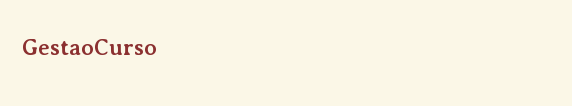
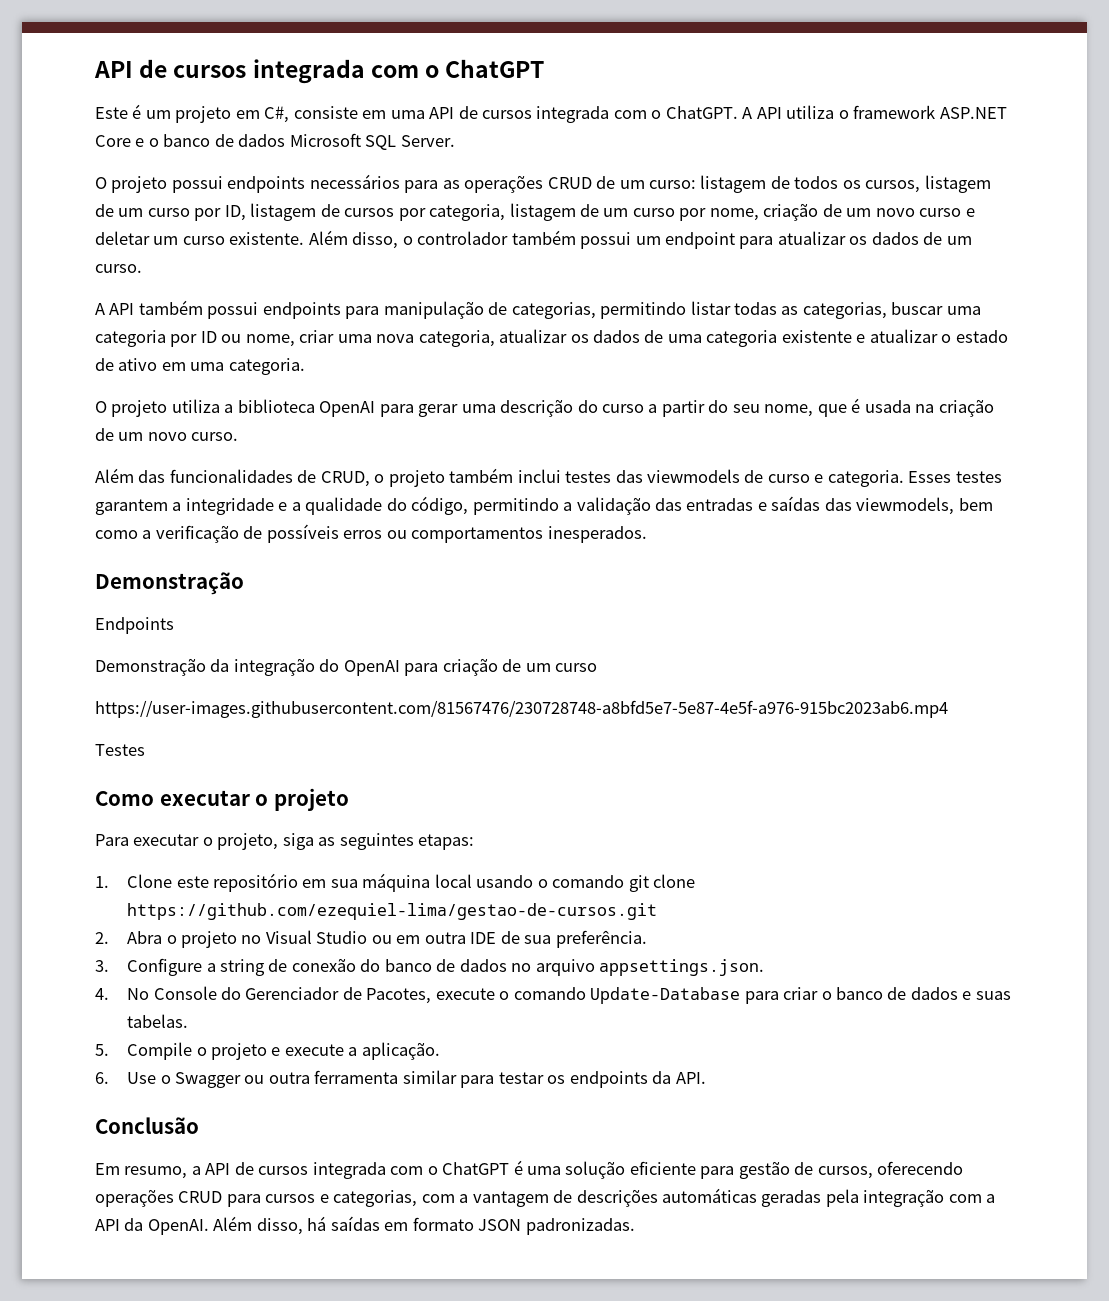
[22,39,157,55] GestaoCurso -> [94,59,545,84] [95,104,1007,123] [95,133,455,150] [95,174,991,193] [95,203,975,221] [95,230,972,249] [95,264,142,273] [95,300,981,319] [95,329,1008,347] [95,358,305,375] [95,398,994,417] [95,428,239,441] [95,468,1002,487] [95,496,993,515] [95,524,647,543] [95,572,244,595] [95,617,174,634] [95,658,598,676] [95,700,948,718] [95,744,145,756] [95,788,349,811] [95,833,475,850] [95,873,696,892] [127,903,658,920] [95,930,647,948] [95,958,765,976] [95,986,1011,1004] [127,1014,189,1028] [95,1042,440,1060] [95,1070,706,1088] [95,1117,199,1134] [95,1160,964,1179] [95,1188,996,1207] [95,1216,635,1235] API de cursos integrada com o ChatGPT // Este é um projeto em C#, consiste em uma API de cursos integrada com o ChatGPT. A API utiliza o framework ASP.NET Core e o banco de dados Microsoft SQL Server. // O projeto possui endpoints necessários para as operações CRUD de um curso: listagem de todos os cursos, listagem de um curso por ID, listagem de cursos por categoria, listagem de um curso por nome, criação de um novo curso e deletar um curso existente. Além disso, o controlador também possui um endpoint para atualizar os dados de um curso. // A API também possui endpoints para manipulação de categorias, permitindo listar todas as categorias, buscar uma categoria por ID ou nome, criar uma nova categoria, atualizar os dados de uma categoria existente e atualizar o estado de ativo em uma categoria. // O projeto utiliza a biblioteca OpenAI para gerar uma descrição do curso a partir do seu nome, que é usada na criação de um novo curso. // Além das funcionalidades de CRUD, o projeto também inclui testes das viewmodels de curso e categoria. Esses testes garantem a integridade e a qualidade do código, permitindo a validação das entradas e saídas das viewmodels, bem como a verificação de possíveis erros ou comportamentos inesperados. // Demonstração // Endpoints // Demonstração da integração do OpenAI para criação de um curso // https://user-images.githubusercontent.com/81567476/230728748-a8bfd5e7-5e87-4e5f-a976-915bc2023ab6.mp4 // Testes // Como executar o projeto // Para executar o projeto, siga as seguintes etapas: // 1. Clone este repositório em sua máquina local usando o comando git clone https://github.com/ezequiel-lima/gestao-de-cursos.git // 2. Abra o projeto no Visual Studio ou em outra IDE de sua preferência. // 3. Configure a string de conexão do banco de dados no arquivo appsettings.json. // 4. No Console do Gerenciador de Pacotes, execute o comando Update-Database para criar o banco de dados e suas tabelas. // 5. Compile o projeto e execute a aplicação. // 6. Use o Swagger ou outra ferramenta similar para testar os endpoints da API. // Conclusão // Em resumo, a API de cursos integrada com o ChatGPT é uma solução eficiente para gestão de cursos, oferecendo operações CRUD para cursos e categorias, com a vantagem de descrições automáticas geradas pela integração com a API da OpenAI. Além disso, há saídas em formato JSON padronizadas.

